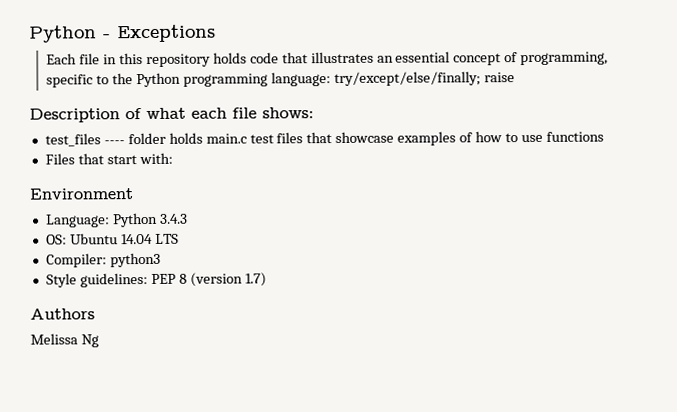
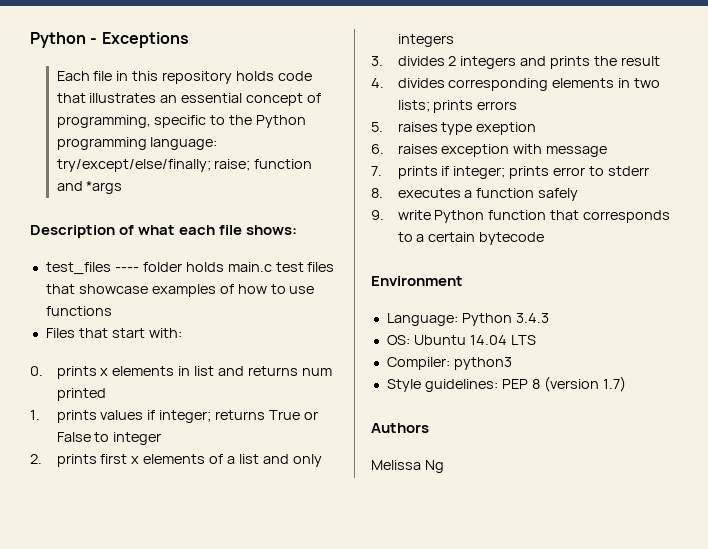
[483,72,515,83] raise -> [214,159,313,171] [56,181,123,194] raise; function and *args
(173, 158) none -> [30,366,332,379] [56,388,106,401] [30,410,319,423] [56,432,162,445] [30,454,322,467] [397,34,454,47] [371,56,661,69] [371,78,661,91] [397,100,518,113] [371,122,537,135] [371,144,608,157] [371,166,650,179] [371,188,579,201] [371,210,671,223] [397,232,545,245] // 0. prints x elements in list and returns num printed // 1. prints values if integer; returns True or False to integer // 2. prints first x elements of a list and only integers // 3. divides 2 integers and prints the result // 4. divides corresponding elements in two lists; prints errors // 5. raises type exeption // 6. raises exception with message // 7. prints if integer; prints error to stderr // 8. executes a function safely // 9. write Python function that corresponds to a certain bytecode

